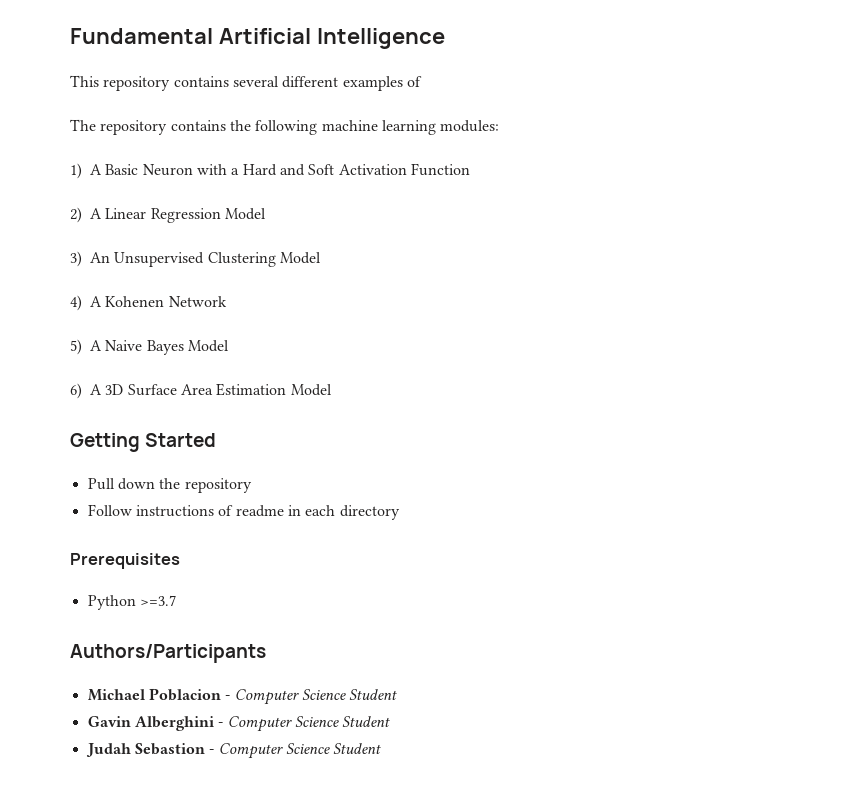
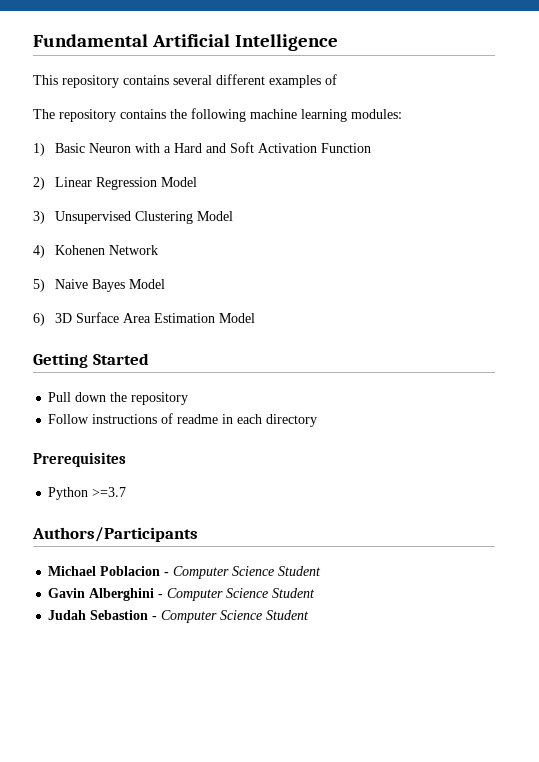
[90,164,102,175] A -> (45, 149) none
[90,208,102,219] A -> (45, 183) none
[90,252,110,263] An -> (45, 217) none
[90,296,102,307] A -> (45, 251) none
[90,340,102,351] A -> (45, 285) none
[90,384,102,395] A -> (45, 319) none

